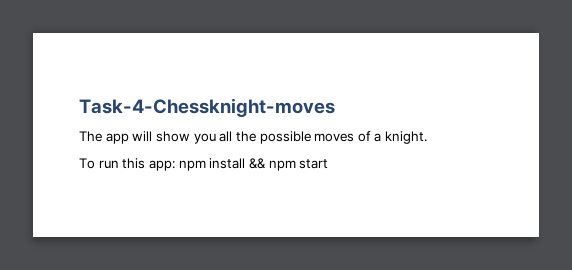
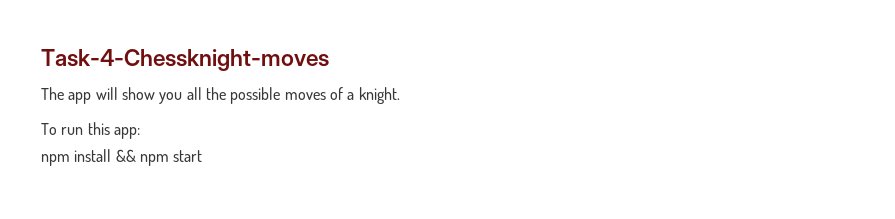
(175, 165) none -> (140, 133) //

